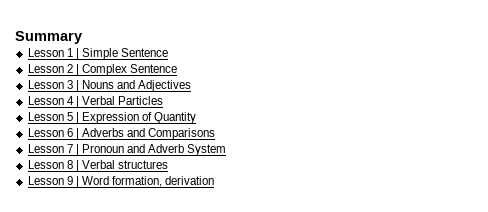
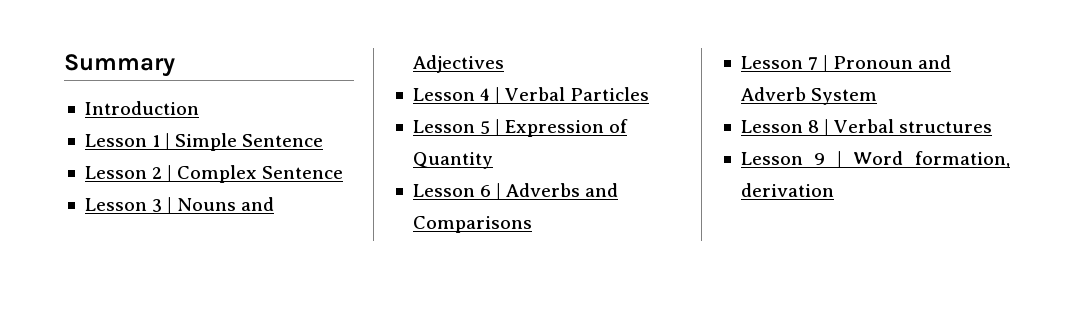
(82, 37) none -> [84,101,199,115] // Introduction

